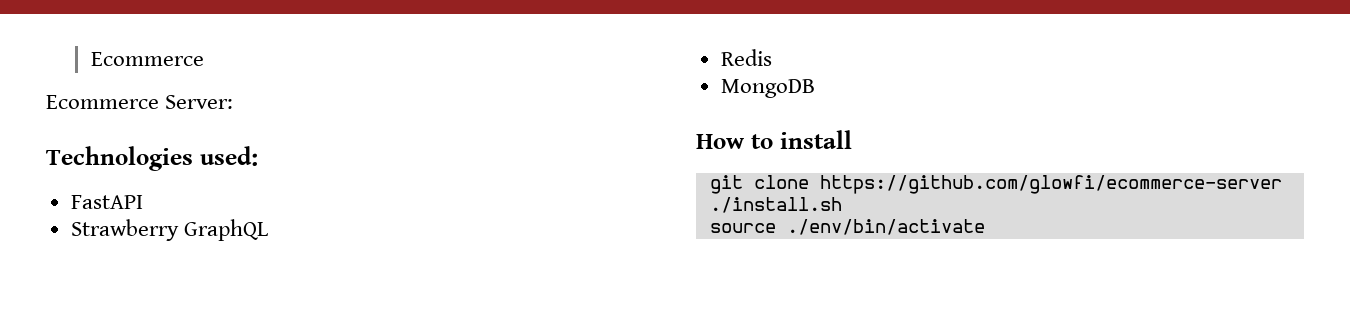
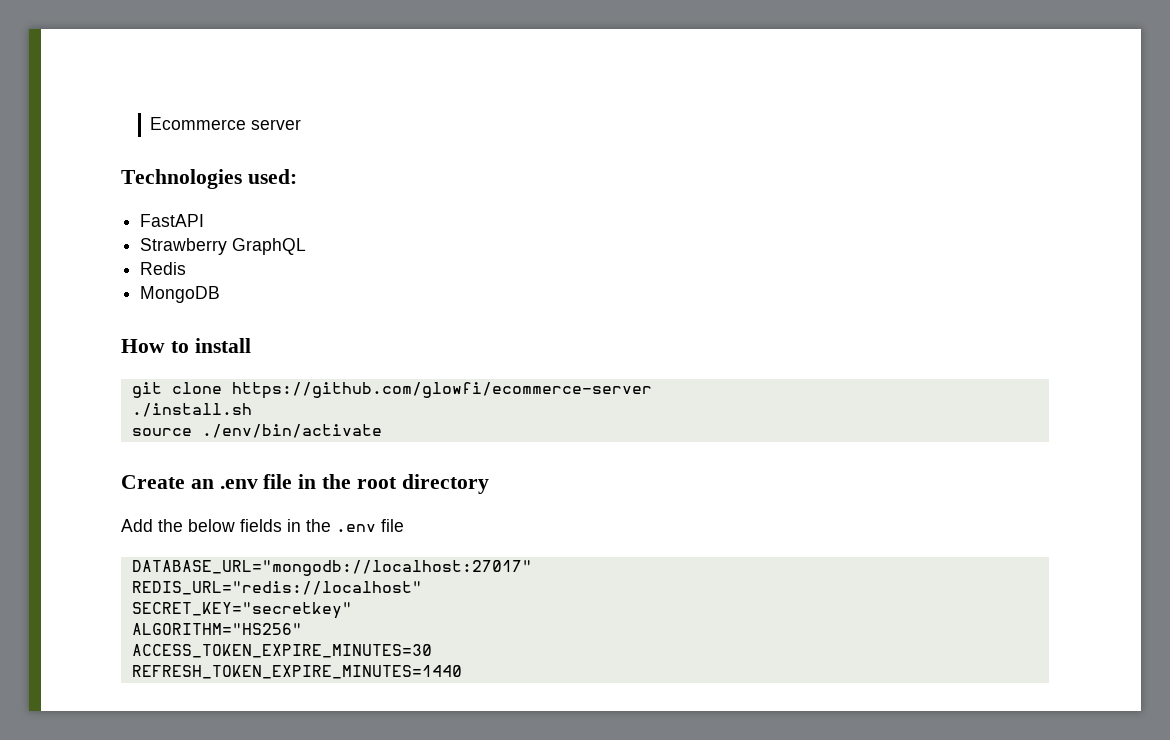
[90,52,204,66] [46,95,234,109] Ecommerce // Ecommerce Server: -> [150,117,302,130] Ecommerce server
(985, 227) none -> [121,474,489,494] [121,519,404,532] [131,560,532,576] [131,581,422,595] [131,602,352,619] [131,623,302,635] [131,644,432,658] [131,665,462,679] // Create an .env file in the root directory // Add the below fields in the .env file // DATABASE_URL="mongodb://localhost:27017" // REDIS_URL="redis://localhost" // SECRET_KEY="secretkey" // ALGORITHM="HS256" // ACCESS_TOKEN_EXPIRE_MINUTES=30 // REFRESH_TOKEN_EXPIRE_MINUTES=1440

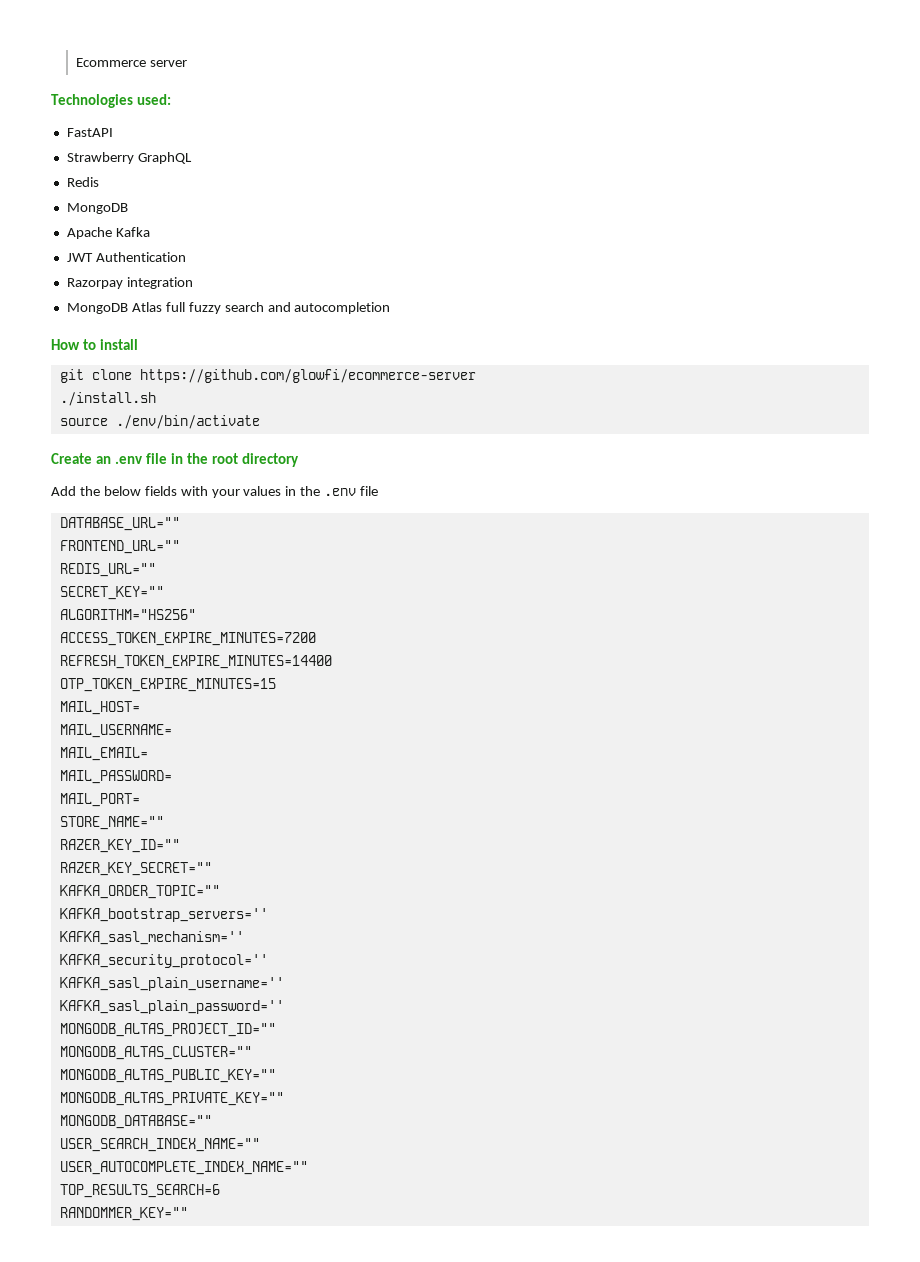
(221, 294) none -> [66,227,150,239] [66,252,186,262] [66,277,193,289] [66,302,391,314] // Apache Kafka // JWT Authentication // Razorpay integration // MongoDB Atlas full fuzzy search and autocompletion
(282, 525) none -> [180,486,282,498] with your values
[131,560,532,576] [131,581,422,595] [131,602,352,619] [131,623,302,635] [131,644,432,658] [131,665,462,679] DATABASE_URL="mongodb://localhost:27017" // REDIS_URL="redis://localhost" // SECRET_KEY="secretkey" // ALGORITHM="HS256" // ACCESS_TOKEN_EXPIRE_MINUTES=30 // REFRESH_TOKEN_EXPIRE_MINUTES=1440 -> [59,517,180,531] [59,540,180,554] [59,563,156,577] [59,586,164,600] [59,609,196,620] [59,632,316,646] [59,655,332,669] [59,678,276,692] [59,701,140,715] [59,724,172,738] [59,747,148,761] [59,770,172,784] [59,793,140,807] [59,816,164,830] [59,839,180,853] [59,862,212,876] [59,885,220,899] [59,908,268,922] [59,931,244,945] [59,954,268,968] [59,977,284,991] [59,1000,284,1014] [59,1023,276,1037] [59,1046,252,1060] [59,1069,276,1083] [59,1092,284,1106] [59,1115,212,1129] [59,1138,260,1152] [59,1161,308,1175] [59,1184,220,1198] [59,1207,188,1221] DATABASE_URL="" // FRONTEND_URL="" // REDIS_URL="" // SECRET_KEY="" // ALGORITHM="HS256" // ACCESS_TOKEN_EXPIRE_MINUTES=7200 // REFRESH_TOKEN_EXPIRE_MINUTES=14400 // OTP_TOKEN_EXPIRE_MINUTES=15 // MAIL_HOST= // MAIL_USERNAME= // MAIL_EMAIL= // MAIL_PASSWORD= // MAIL_PORT= // STORE_NAME="" // RAZER_KEY_ID="" // RAZER_KEY_SECRET="" // KAFKA_ORDER_TOPIC="" // KAFKA_bootstrap_servers='' // KAFKA_sasl_mechanism='' // KAFKA_security_protocol='' // KAFKA_sasl_plain_username='' // KAFKA_sasl_plain_password='' // MONGODB_ALTAS_PROJECT_ID="" // MONGODB_ALTAS_CLUSTER="" // MONGODB_ALTAS_PUBLIC_KEY="" // MONGODB_ALTAS_PRIVATE_KEY="" // MONGODB_DATABASE="" // USER_SEARCH_INDEX_NAME="" // USER_AUTOCOMPLETE_INDEX_NAME="" // TOP_RESULTS_SEARCH=6 // RANDOMMER_KEY=""

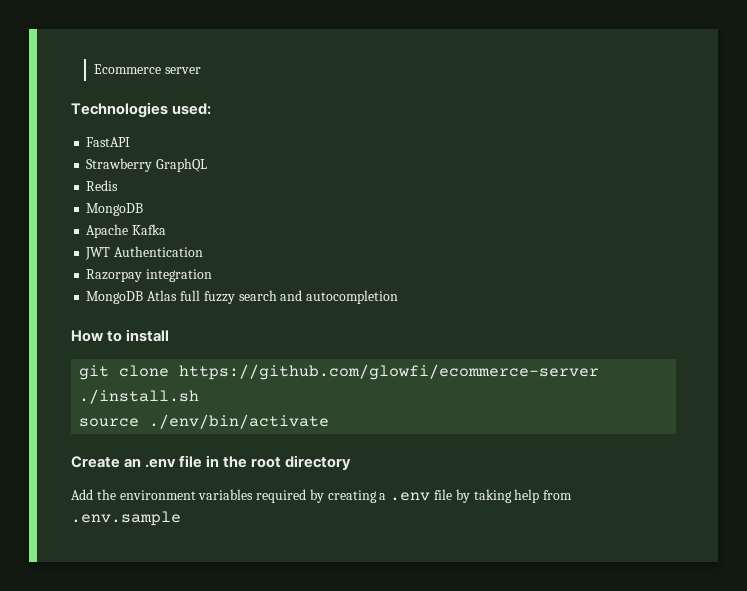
[103,486,379,498] [59,517,180,531] [59,540,180,554] [59,563,156,577] [59,586,164,600] [59,609,196,620] [59,632,316,646] [59,655,332,669] [59,678,276,692] [59,701,140,715] [59,724,172,738] [59,747,148,761] [59,770,172,784] [59,793,140,807] [59,816,164,830] [59,839,180,853] [59,862,212,876] [59,885,220,899] [59,908,268,922] [59,931,244,945] [59,954,268,968] [59,977,284,991] [59,1000,284,1014] [59,1023,276,1037] [59,1046,252,1060] [59,1069,276,1083] [59,1092,284,1106] [59,1115,212,1129] [59,1138,260,1152] [59,1161,308,1175] [59,1184,220,1198] [59,1207,188,1221] below fields with your values in the .env file // DATABASE_URL="" // FRONTEND_URL="" // REDIS_URL="" // SECRET_KEY="" // ALGORITHM="HS256" // ACCESS_TOKEN_EXPIRE_MINUTES=7200 // REFRESH_TOKEN_EXPIRE_MINUTES=14400 // OTP_TOKEN_EXPIRE_MINUTES=15 // MAIL_HOST= // MAIL_USERNAME= // MAIL_EMAIL= // MAIL_PASSWORD= // MAIL_PORT= // STORE_NAME="" // RAZER_KEY_ID="" // RAZER_KEY_SECRET="" // KAFKA_ORDER_TOPIC="" // KAFKA_bootstrap_servers='' // KAFKA_sasl_mechanism='' // KAFKA_security_protocol='' // KAFKA_sasl_plain_username='' // KAFKA_sasl_plain_password='' // MONGODB_ALTAS_PROJECT_ID="" // MONGODB_ALTAS_CLUSTER="" // MONGODB_ALTAS_PUBLIC_KEY="" // MONGODB_ALTAS_PRIVATE_KEY="" // MONGODB_DATABASE="" // USER_SEARCH_INDEX_NAME="" // USER_AUTOCOMPLETE_INDEX_NAME="" // TOP_RESULTS_SEARCH=6 // RANDOMMER_KEY="" -> [119,489,573,503] [71,511,181,526] environment variables required by creating a .env file by taking help from .env.sample

